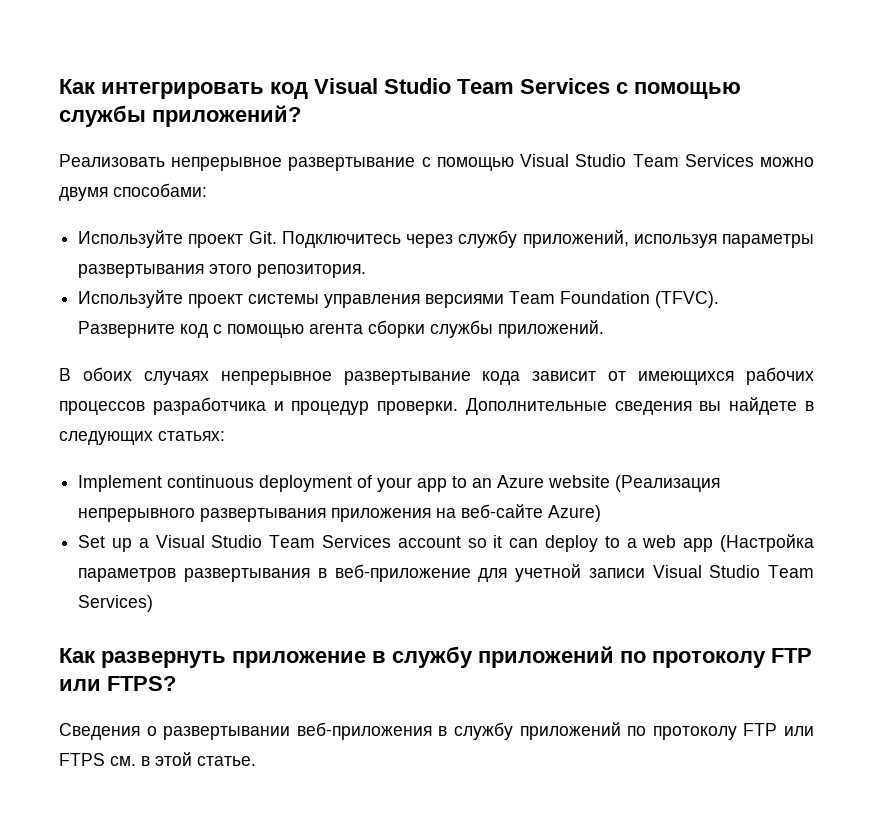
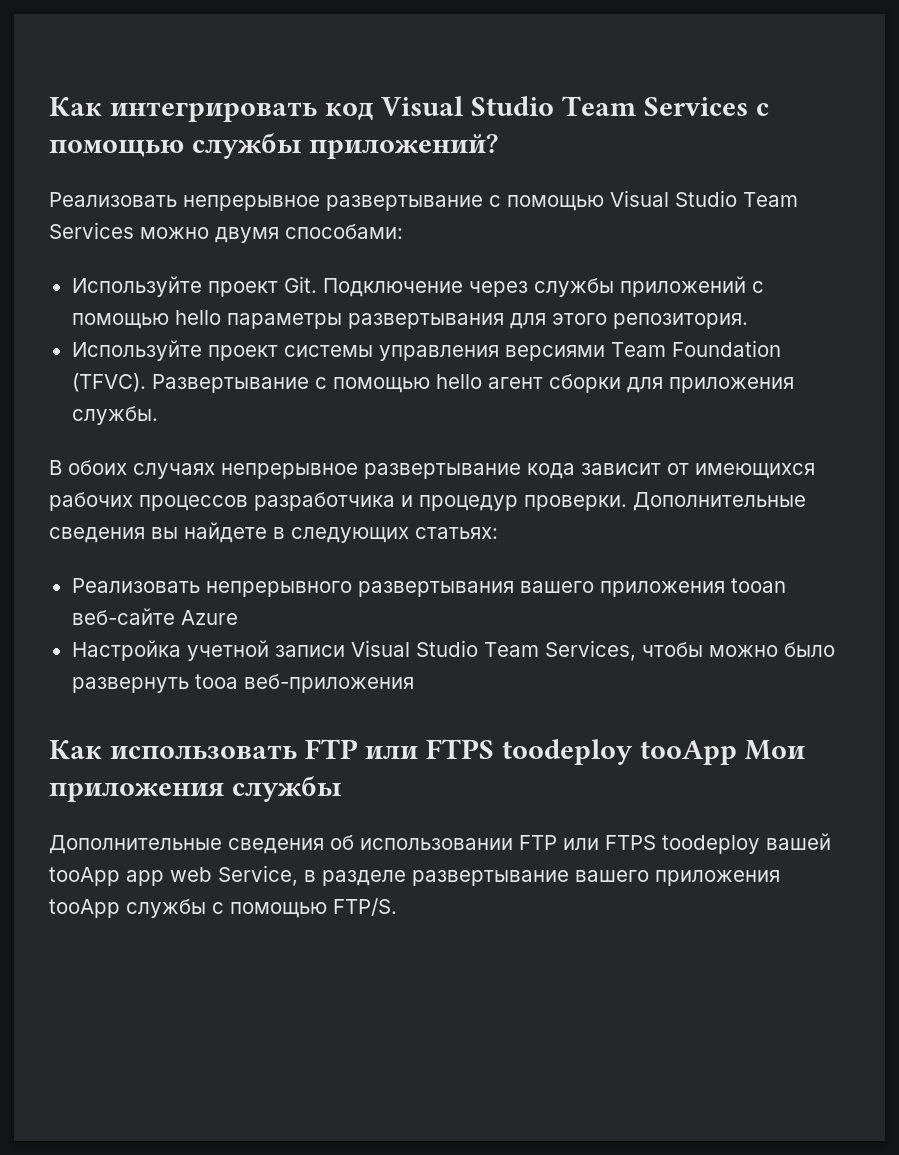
[281,230,717,248] Подключитесь через службу приложений, используя -> [322,276,764,297] [71,310,221,329] Подключение через службы приложений с помощью hello
(205, 271) none -> [509,313,546,329] для
[78,320,605,338] Разверните код с помощью агента сборки службы приложений. -> [151,374,794,393] [71,406,158,425] Развертывание с помощью hello агент сборки для приложения службы.
[78,475,721,492] [78,504,602,522] [78,534,814,552] [78,564,508,582] Implement continuous deployment of your app to an Azure website (Реализация непрерывного развертывания приложения на веб-сайте Azure) // Set up a Visual Studio Team Services account so it can deploy to a web app (Настройка параметров развертывания в веб-приложение для -> [71,578,786,597] [71,608,238,625] [71,640,181,661] Реализовать непрерывного развертывания вашего приложения tooan веб-сайте Azure // Настройка
[78,595,154,612] [59,646,812,668] [59,676,176,691] [59,722,815,740] [59,752,256,766] Services) // Как развернуть приложение в службу приложений по протоколу FTP или FTPS? // Сведения о развертывании веб-приложения в службу приложений по протоколу FTP или FTPS см. в этой статье. -> [544,640,835,661] [71,674,414,693] [49,739,805,765] [49,776,341,802] [49,833,831,854] [49,865,780,886] [49,898,397,918] Services, чтобы можно было развернуть tooa веб-приложения // Как использовать FTP или FTPS toodeploy tooApp Мои приложения службы // Дополнительные сведения об использовании FTP или FTPS toodeploy вашей tooApp app web Service, в разделе развертывание вашего приложения tooApp службы с помощью FTP/S.

